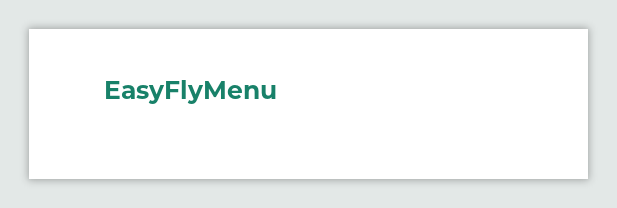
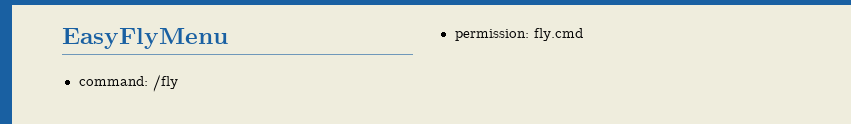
(277, 92) none -> [78,74,178,92] [454,28,583,41] // command: /fly // permission: fly.cmd

